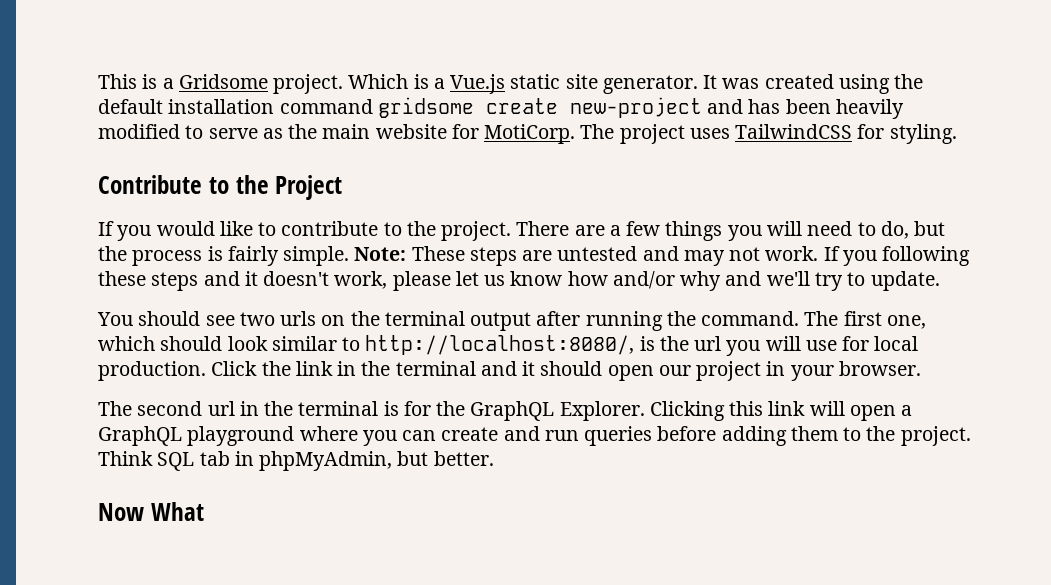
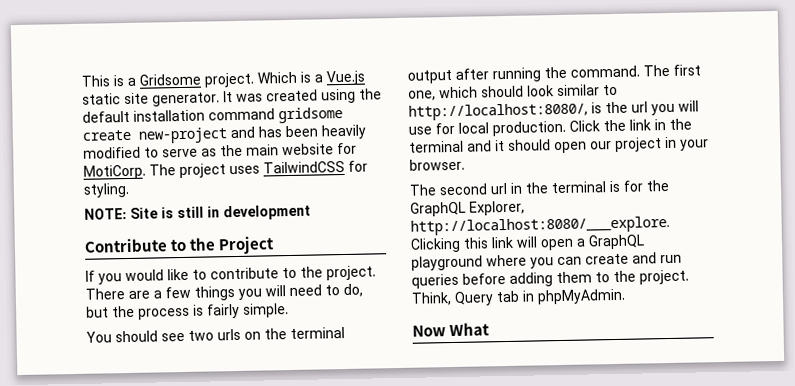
(957, 134) none -> [84,204,311,221] // NOTE: Site is still in development
[354,246,971,266] [98,271,940,291] Note: These steps are untested and may not work. If you following these steps and it doesn't work, please let us know how and/or why and we'll try to update. -> (289, 310) none
[559,401,645,421] Explorer. -> [469,200,525,216] [410,215,670,236] Explorer, http://localhost:8080/___explore.
[98,451,494,471] Think SQL tab in phpMyAdmin, but better. -> [411,288,626,306] Think, Query tab in phpMyAdmin.

